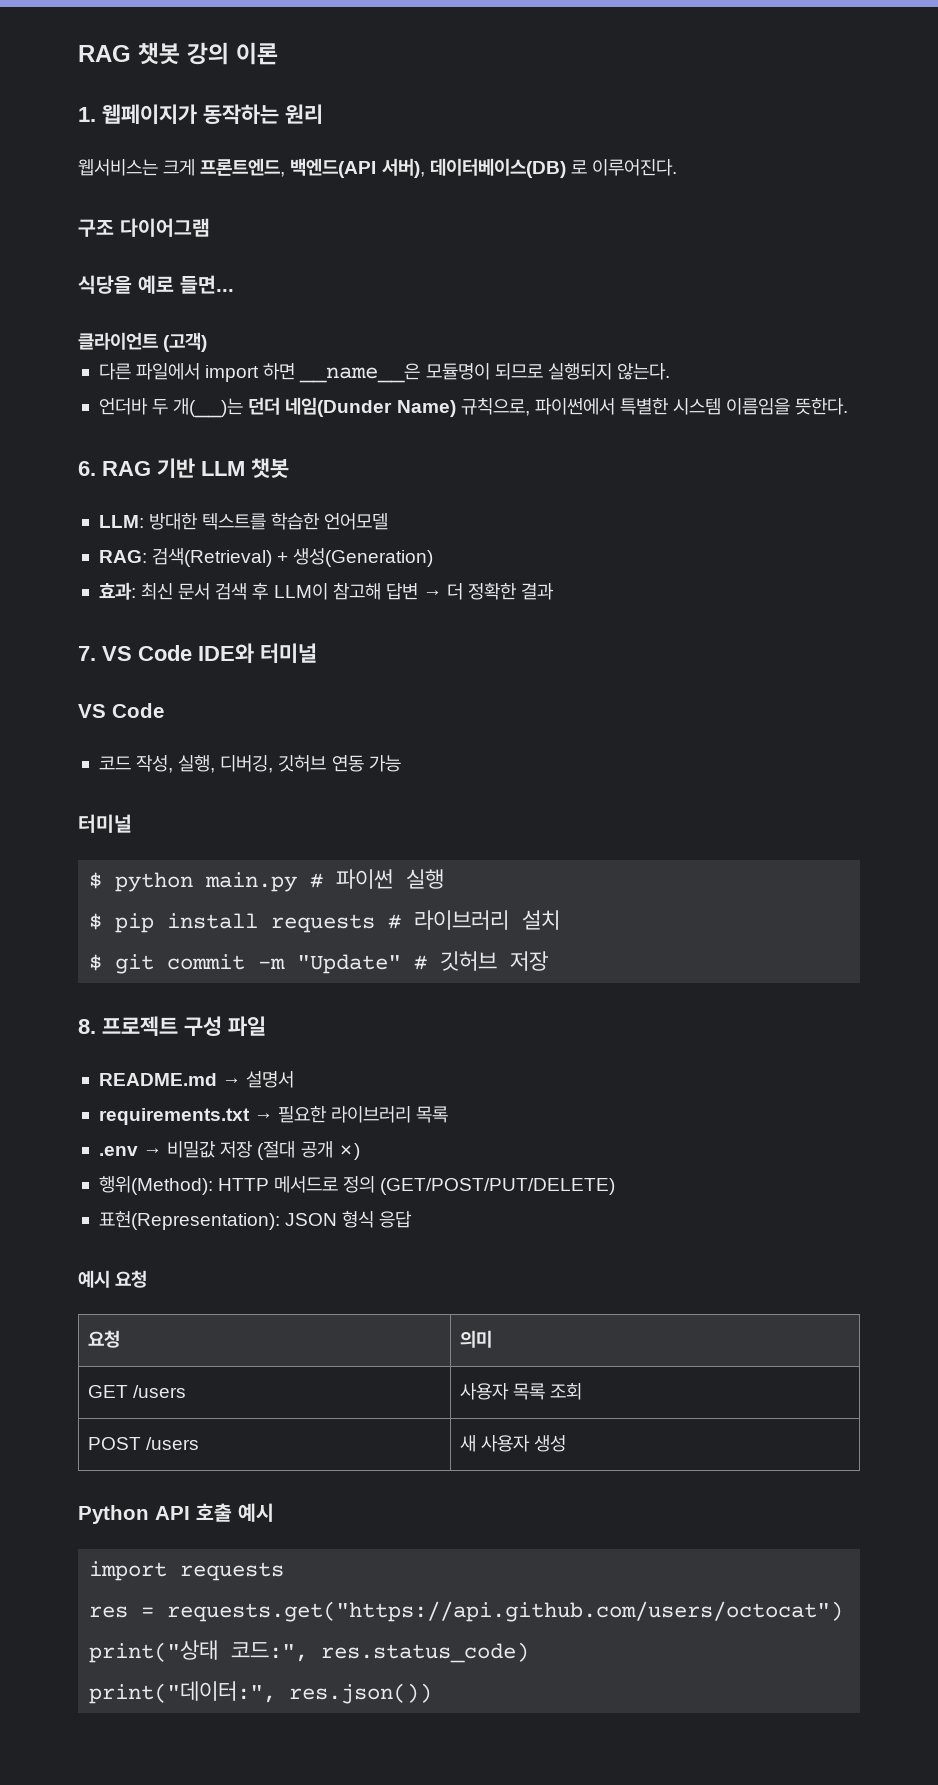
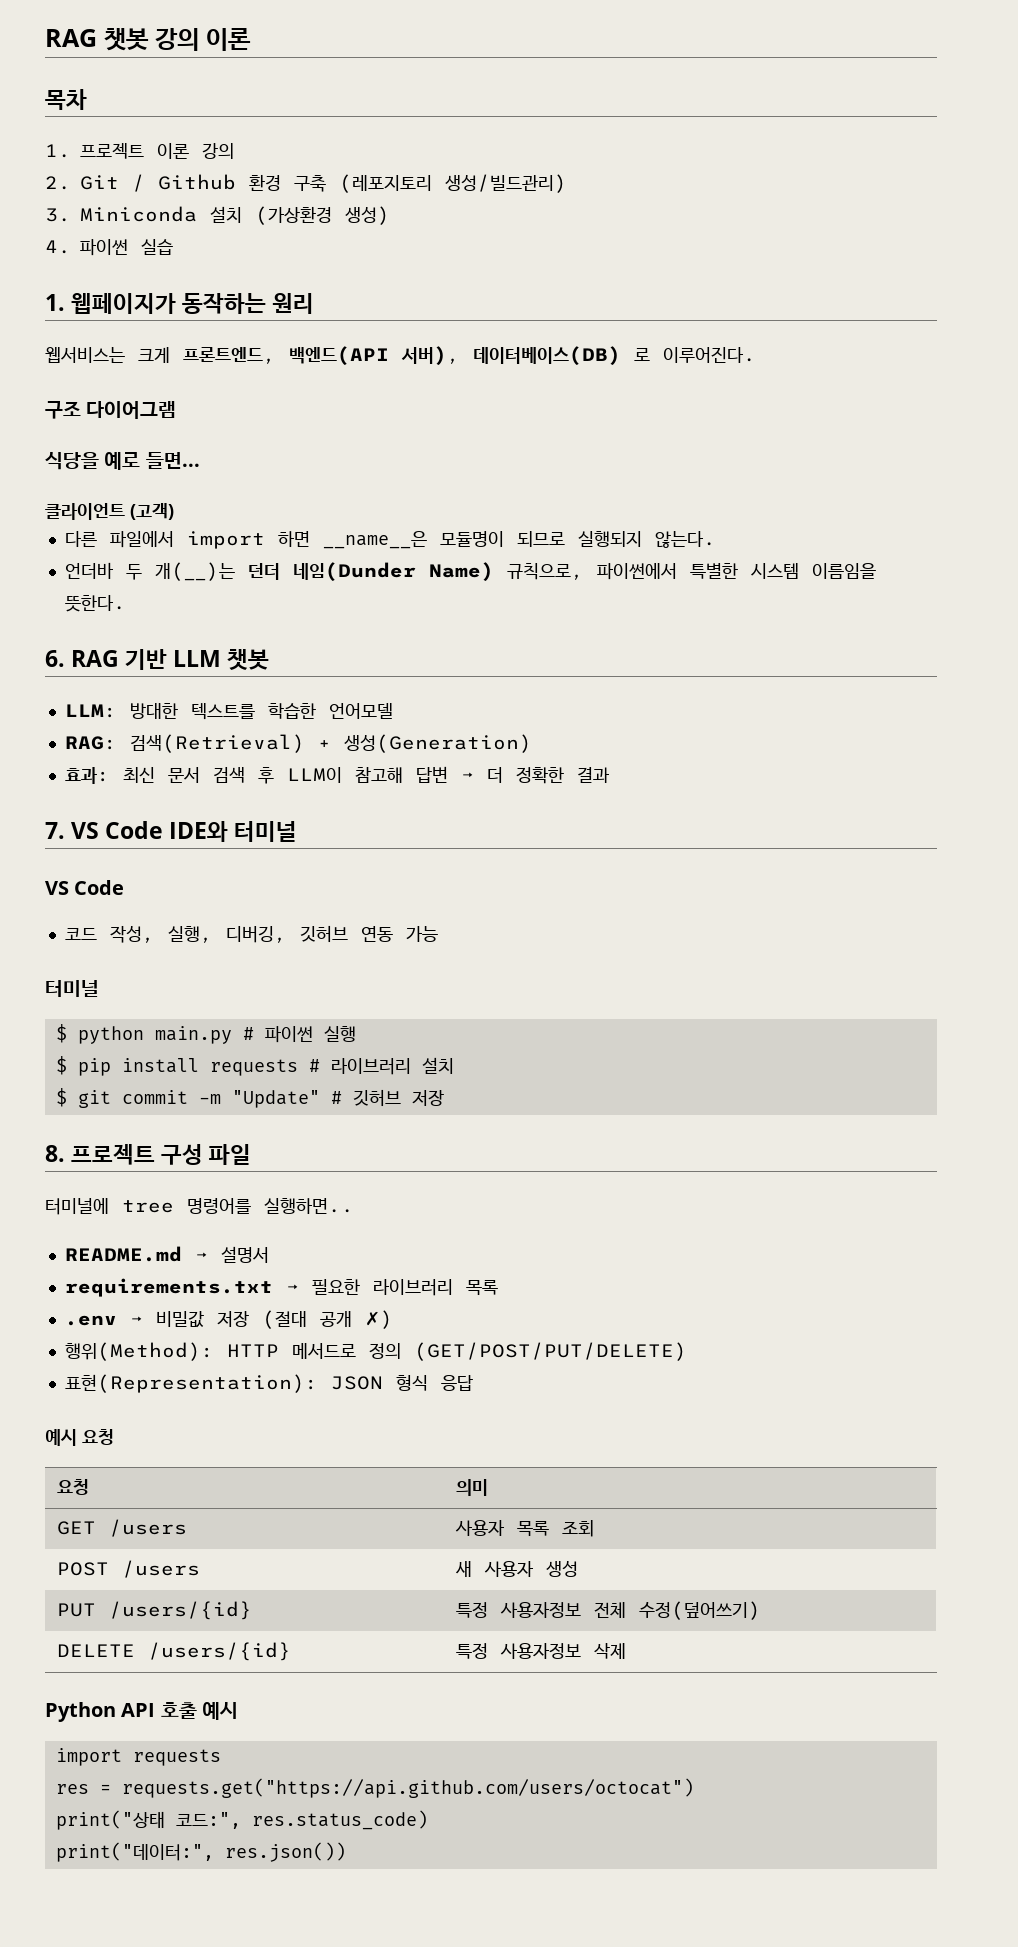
(278, 53) none -> [45,89,87,110] [45,143,234,159] [45,174,567,193] [45,206,390,225] [45,239,173,256] // 목차 // 1. 프로젝트 이론 강의 // 2. Git / Github 환경 구축 (레포지토리 생성/빌드관리) // 3. Miniconda 설치 (가상환경 생성) // 4. 파이썬 실습
(266, 1026) none -> [45,1198,354,1215] // 터미널에 tree 명령어를 실행하면..
(566, 1443) none -> [56,1601,252,1620] [455,1601,761,1620] [56,1642,291,1661] [455,1643,626,1659] // PUT /users/{id} | 특정 사용자정보 전체 수정(덮어쓰기) // DELETE /users/{id} | 특정 사용자정보 삭제

